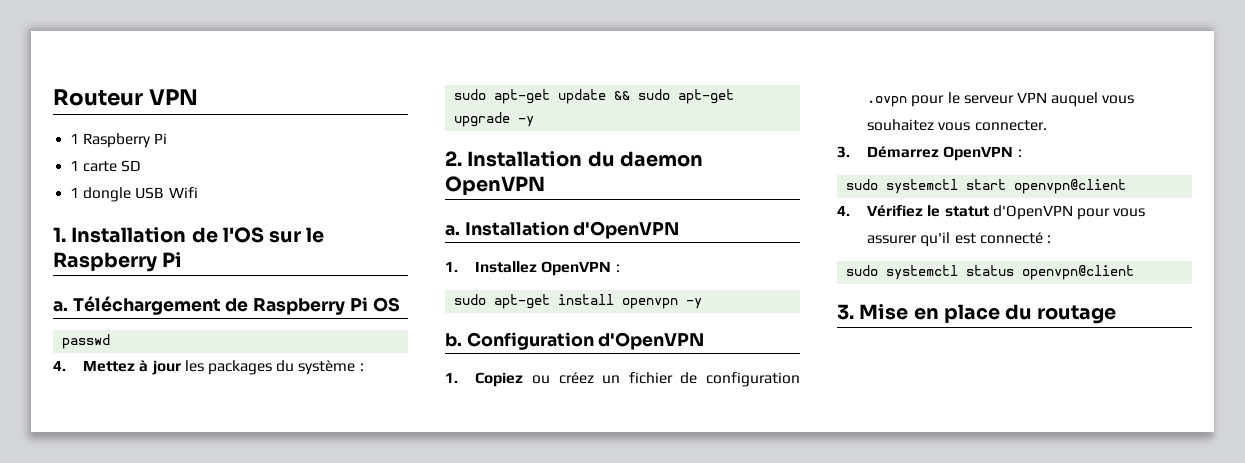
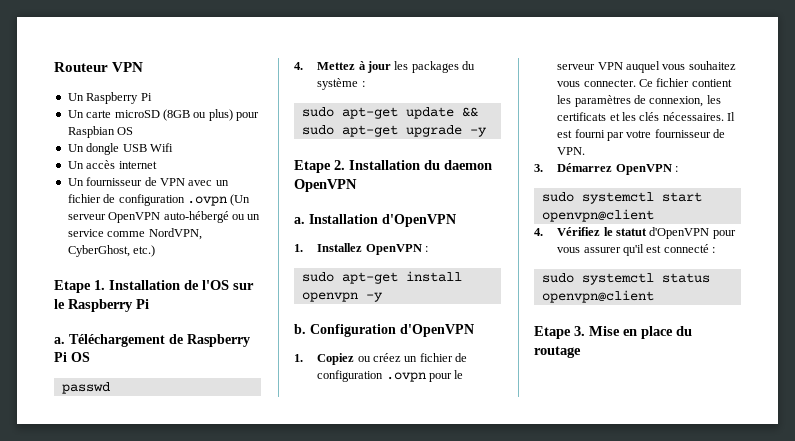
[70,133,168,148] [70,160,142,172] [70,187,198,202] 1 Raspberry Pi // 1 carte SD // 1 dongle USB Wifi // -> [67,92,152,104] [67,109,259,121] [67,126,134,138] [67,143,173,155] [67,160,157,169] [67,177,229,186] [67,194,251,206] [67,211,261,223] [67,228,202,240] [67,245,156,257] [54,280,91,293] Un Raspberry Pi // Un carte microSD (8GB ou plus) pour Raspbian OS // Un dongle USB Wifi // Un accès internet // Un fournisseur de VPN avec un fichier de configuration .ovpn (Un serveur OpenVPN auto-hébergé ou un service comme NordVPN, CyberGhost, etc.) // Etape
(535, 121) none -> [294,160,331,173] Etape
(1047, 125) none -> [639,78,732,87] [557,95,721,107] [557,112,736,121] [557,129,726,141] [557,147,586,155] Ce fichier contient les paramètres de connexion, les certificats et les clés nécessaires. Il est fourni par votre fournisseur de VPN.
(1135, 272) none -> [534,326,571,339] Etape

